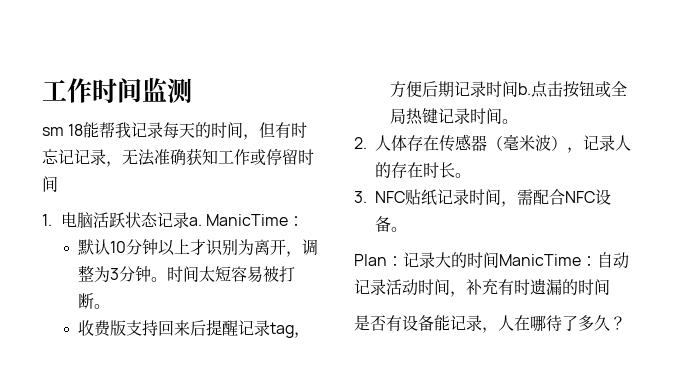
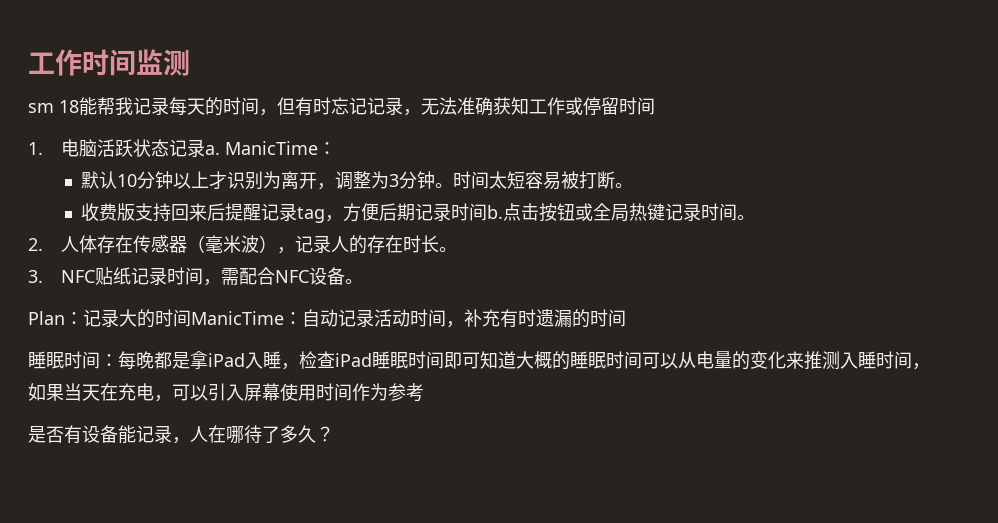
(610, 287) none -> [28,351,930,370] [28,383,424,402] // 睡眠时间：每晚都是拿iPad入睡，检查iPad睡眠时间即可知道大概的睡眠时间可以从电量的变化来推测入睡时间，如果当天在充电，可以引入屏幕使用时间作为参考

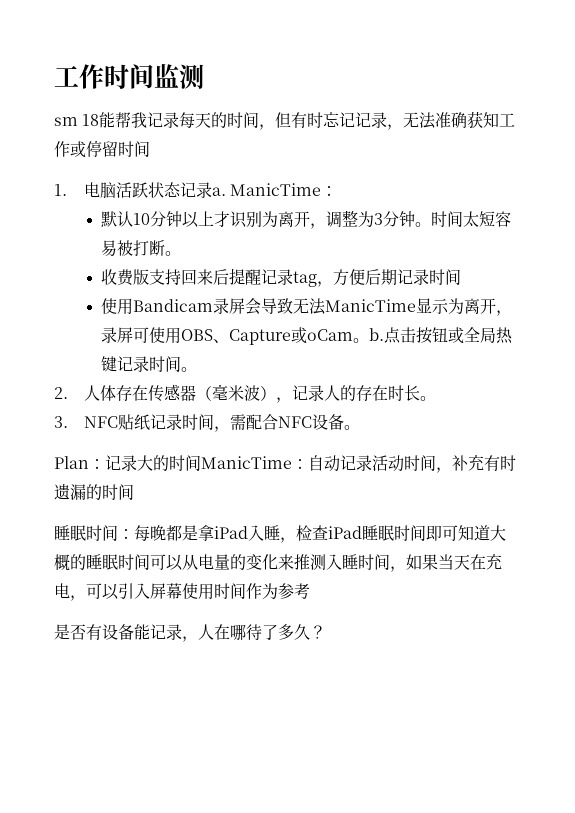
(488, 212) none -> [101,298,513,316] [101,327,370,345] // 使用Bandicam录屏会导致无法ManicTime显示为离开，录屏可使用OBS、Capture或oCam。

